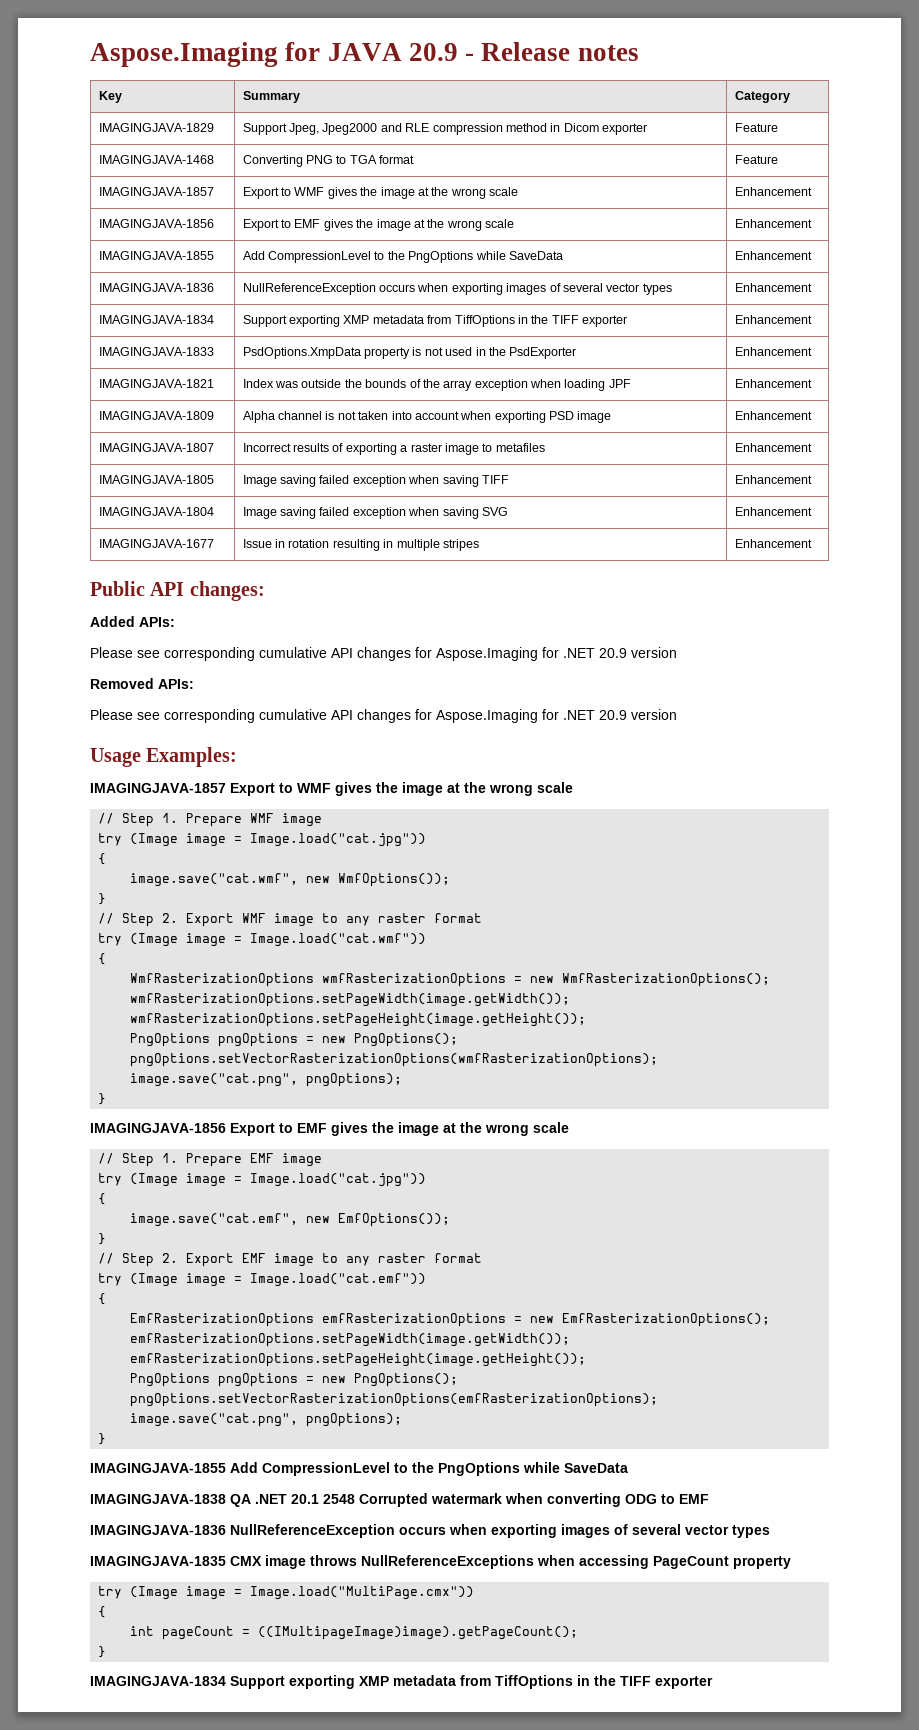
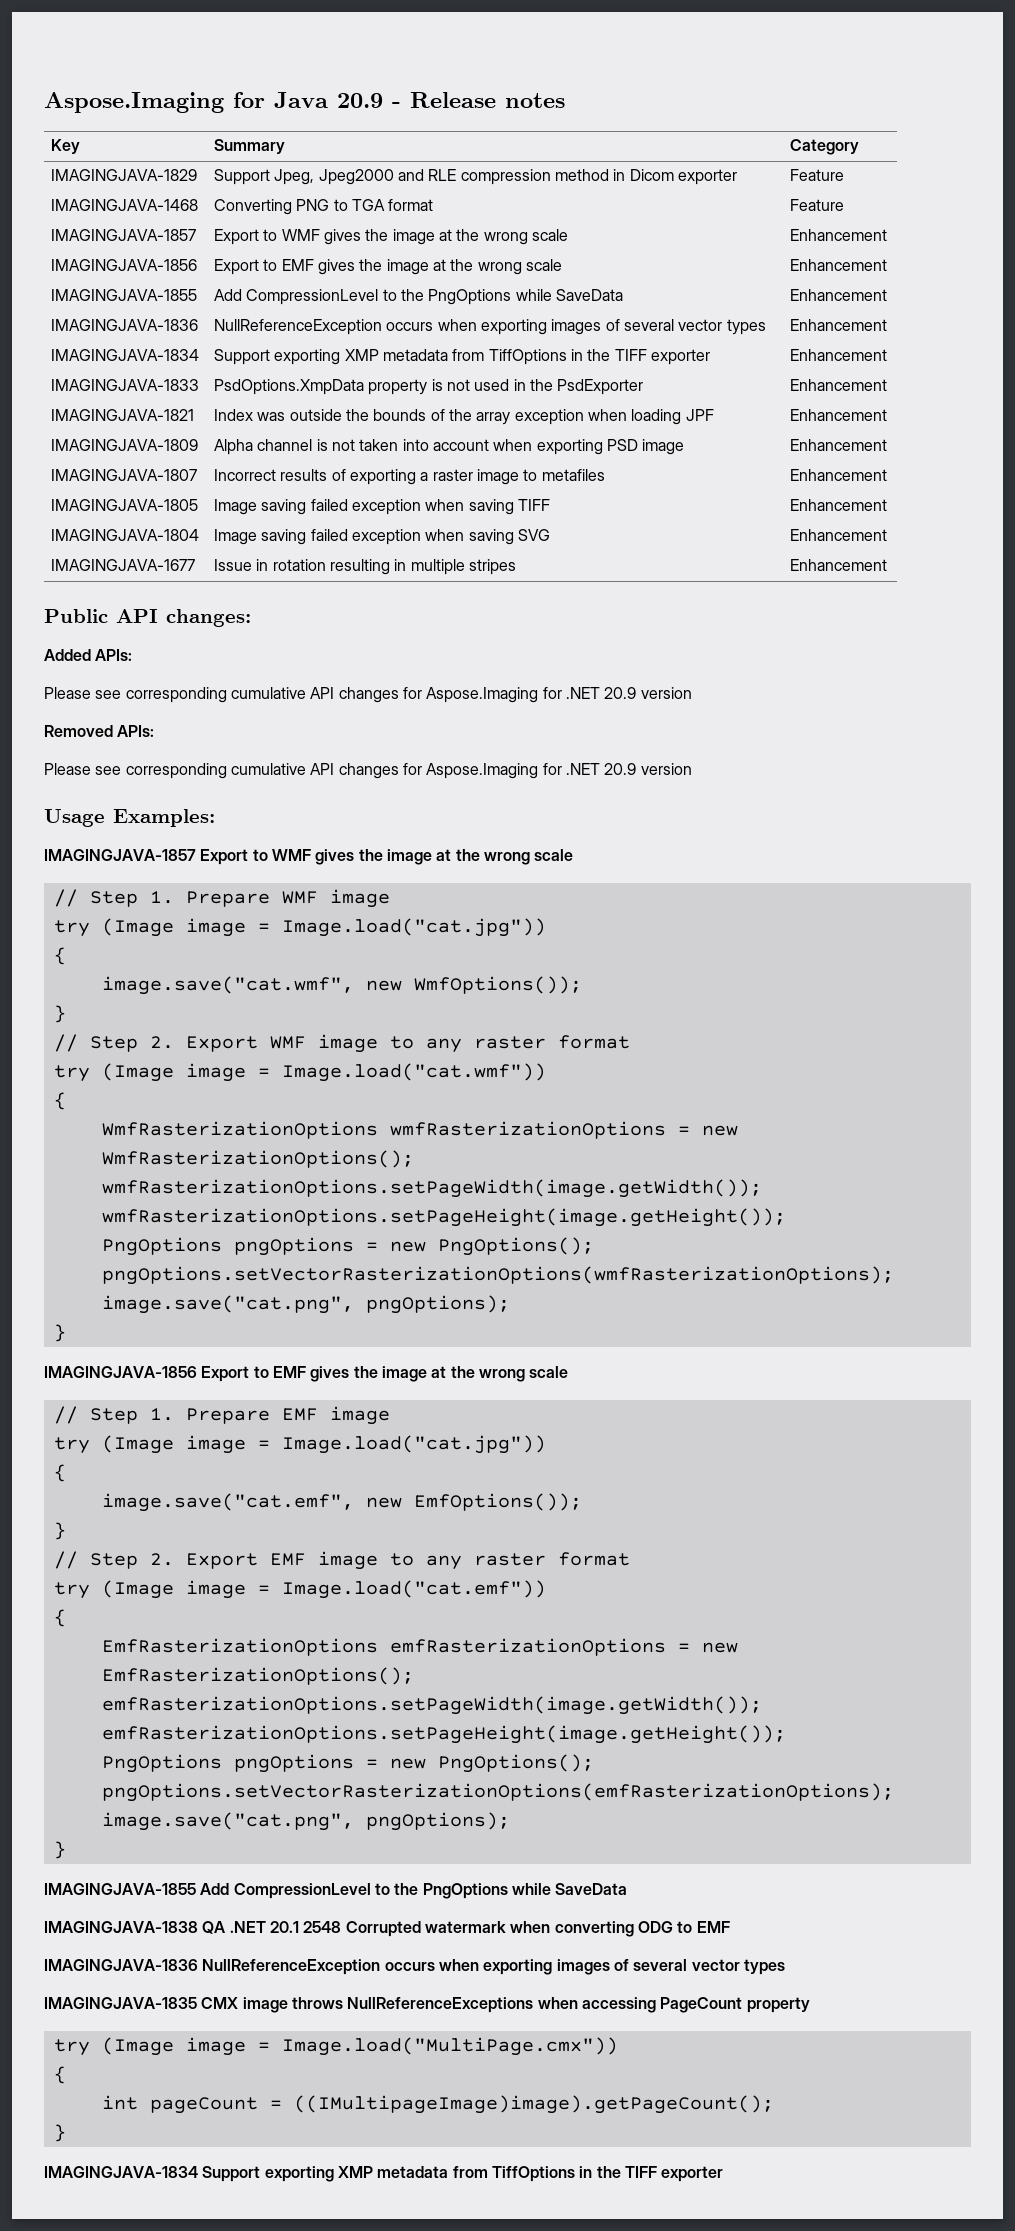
[90,42,402,67] Aspose.Imaging for JAVA -> [44,92,328,113] Aspose.Imaging for Java

